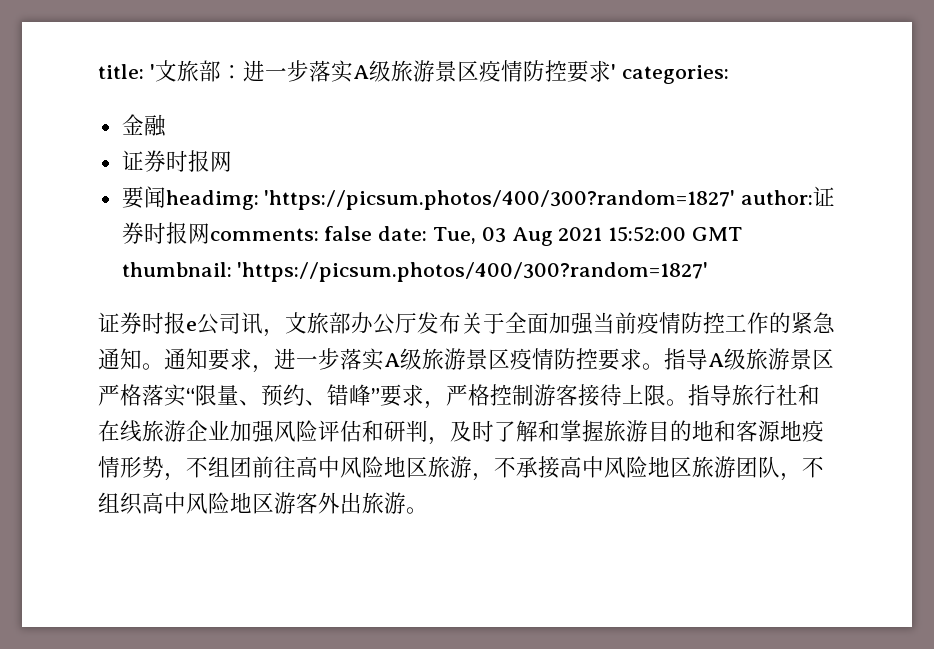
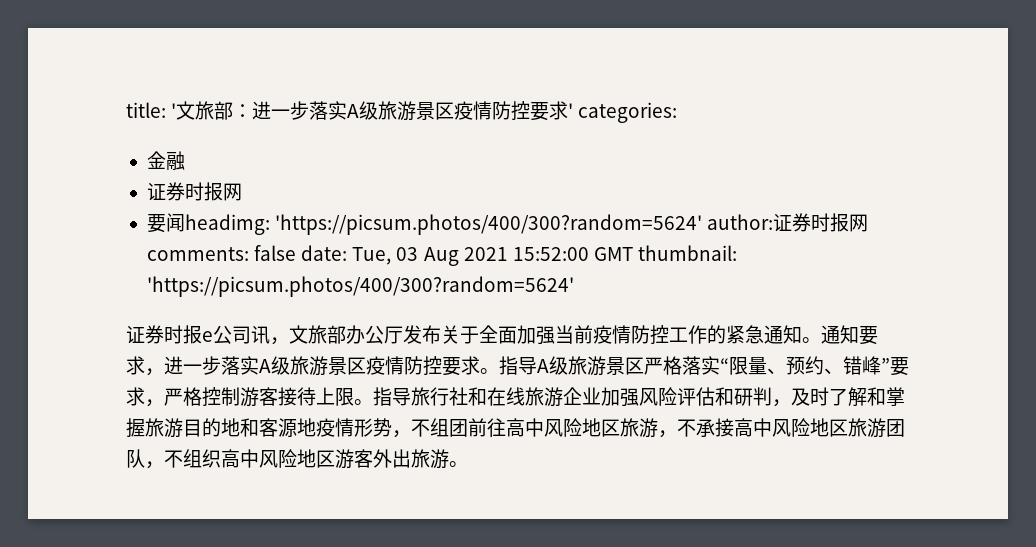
[264,190,736,210] 'https://picsum.photos/400/300?random=1827' -> [275,214,703,235] 'https://picsum.photos/400/300?random=5624'
[237,262,709,282] 'https://picsum.photos/400/300?random=1827' -> [146,276,574,297] 'https://picsum.photos/400/300?random=5624'

